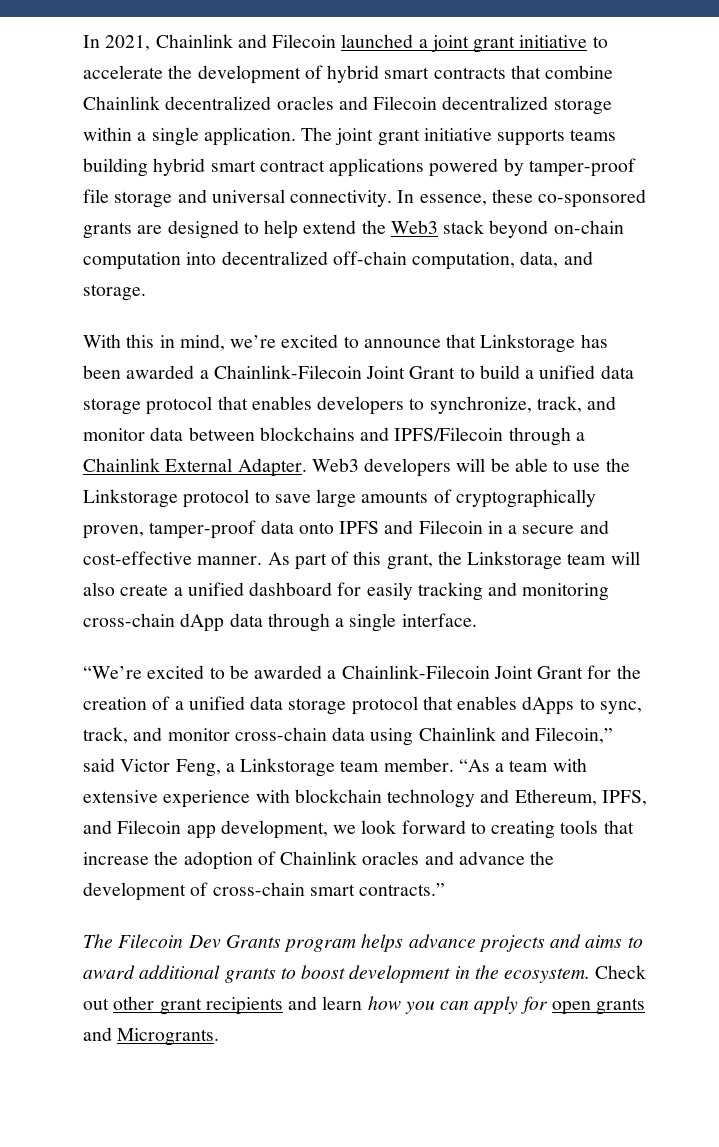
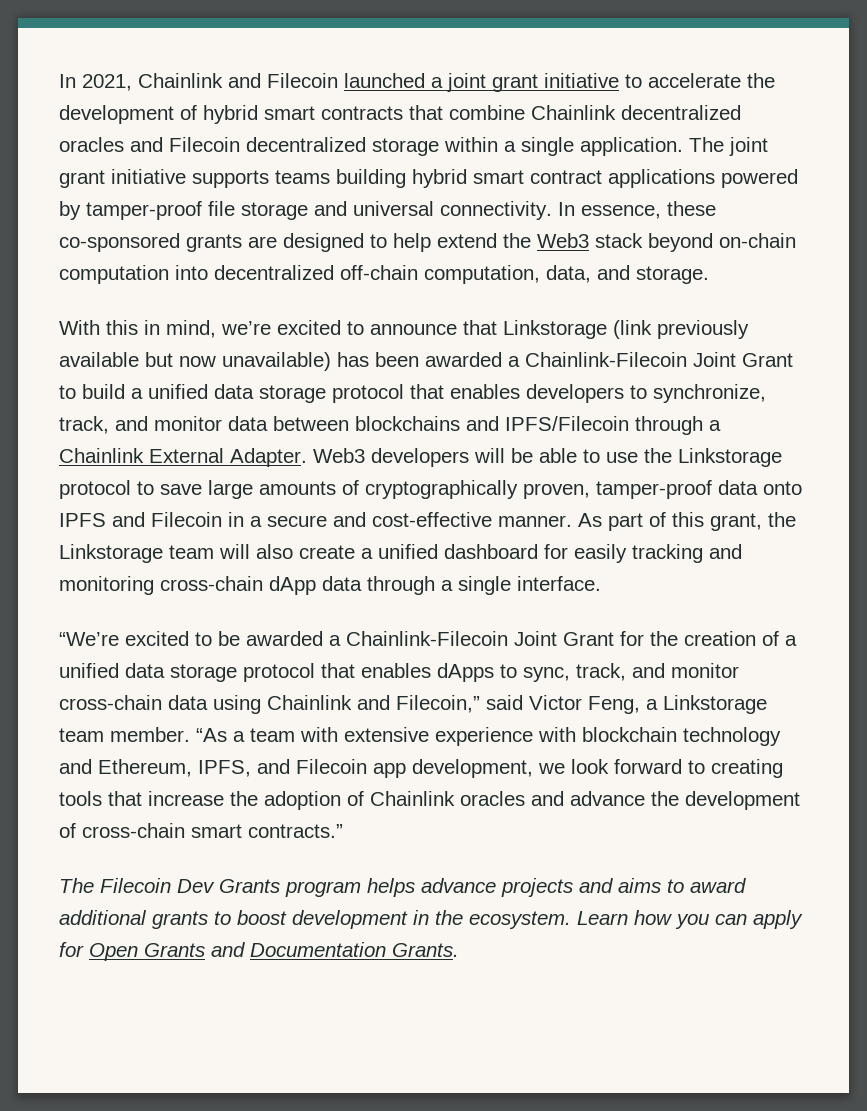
(576, 343) none -> [613,320,749,339] [59,352,331,371] (link previously available but now unavailable)
[595,965,647,979] [83,996,363,1015] Check out other grant recipients and learn -> [577,911,628,925] Learn
[551,998,646,1015] [83,1027,220,1046] open grants and Microgrants. -> [89,942,459,961] Open Grants and Documentation Grants.

